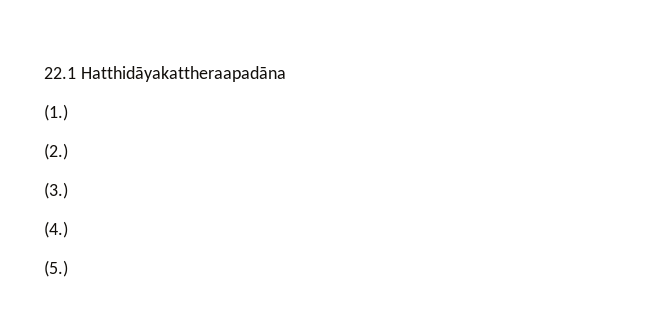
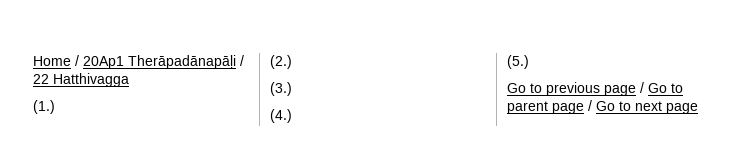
[44,66,286,82] 22.1 Hatthidāyakattheraapadāna -> [33,55,244,69] [33,73,129,87] Home / 20Ap1 Therāpadānapāḷi / 22 Hatthivagga
(68, 268) none -> [507,82,683,96] [507,100,698,114] // Go to previous page / Go to parent page / Go to next page

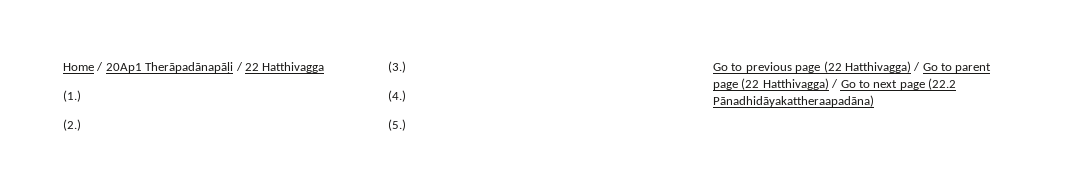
(636, 90) none -> [823,61,911,73] (22 Hatthivagga)
(584, 108) none -> [741,78,829,90] (22 Hatthivagga)
(698, 108) none -> [928,78,956,90] [713,95,874,107] (22.2 Pānadhidāyakattheraapadāna)

